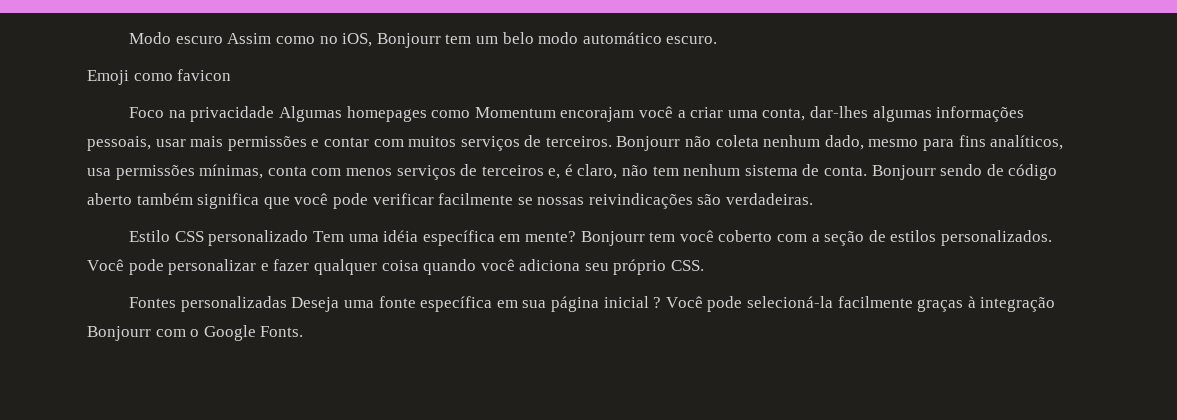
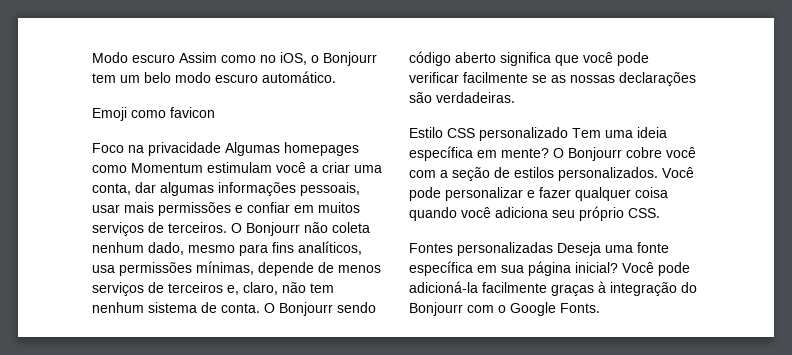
(373, 40) none -> [311,55,319,63] o
[582,32,718,44] automático escuro. -> [215,71,336,83] escuro automático.
[560,107,635,122] encorajam -> [207,162,272,173] estimulam
[809,106,868,118] dar-lhes -> [135,182,156,193] dar
[323,137,404,147] contar com -> [247,202,314,213] confiar em
(612, 141) none -> [231,223,242,233] O
[267,166,342,176] conta com -> [258,262,334,276] depende de
[564,164,573,176] é -> (239, 290) none
(868, 171) none -> [264,303,275,313] O
[986,164,1004,176] de -> (376, 307) none
[136,193,193,205] também -> (496, 57) none
[537,193,693,209] nossas reivindicações -> [551,72,696,86] as nossas declarações
[383,230,419,242] idéia -> [637,127,667,138] ideia
[580,230,773,246] Bonjourr tem você coberto -> [553,147,696,161] O Bonjourr cobre você
[603,296,833,312] inicial ? Você pode selecioná-la -> [575,262,690,276] [409,281,478,293] inicial? Você pode adicioná-la
(1056, 304) none -> [681,282,697,293] do

